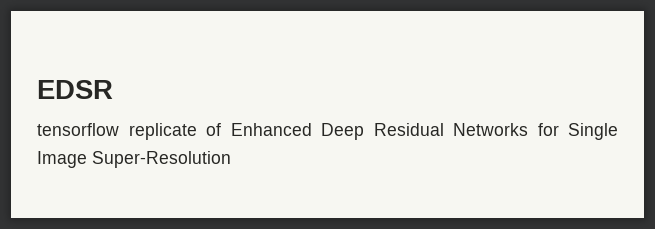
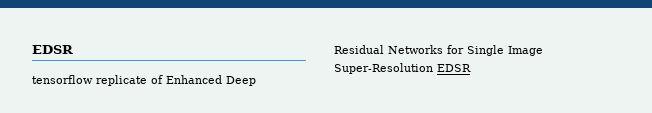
(231, 159) none -> [437,64,471,72] EDSR

